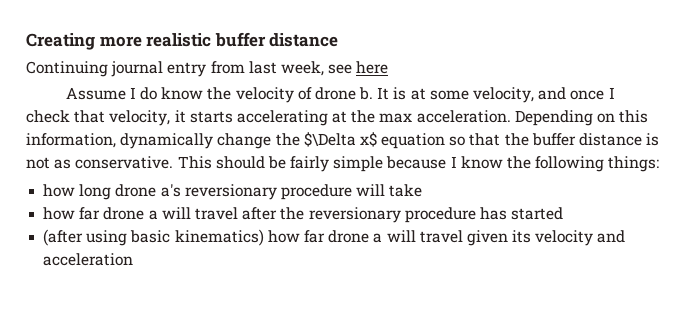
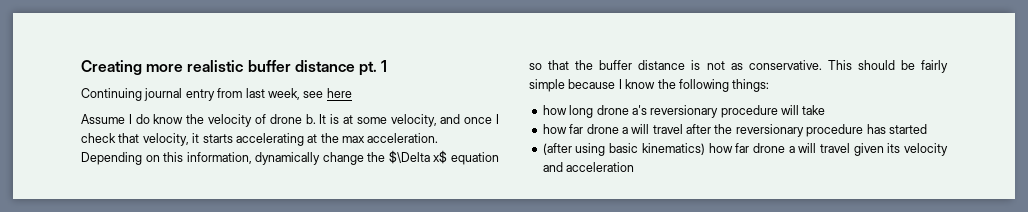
(339, 40) none -> [358,60,388,76] pt. 1

